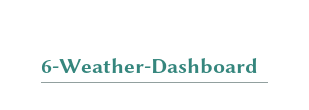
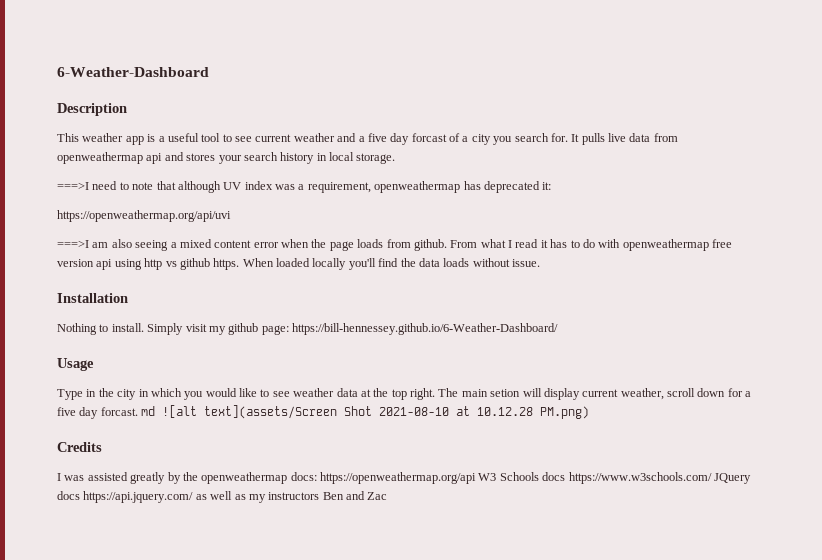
(258, 66) none -> [57,103,127,116] [57,133,678,145] [57,152,396,164] [57,181,552,193] [57,210,231,222] [57,239,732,251] [57,258,540,270] [57,293,128,303] [57,323,558,335] [57,358,94,371] [57,388,752,400] [57,405,590,419] [57,442,102,452] [57,472,751,484] [57,491,388,503] // Description // This weather app is a useful tool to see current weather and a five day forcast of a city you search for. It pulls live data from openweathermap api and stores your search history in local storage. // ===>I need to note that although UV index was a requirement, openweathermap has deprecated it: // https://openweathermap.org/api/uvi // ===>I am also seeing a mixed content error when the page loads from github. From what I read it has to do with openweathermap free version api using http vs github https. When loaded locally you'll find the data loads without issue. // Installation // Nothing to install. Simply visit my github page: https://bill-hennessey.github.io/6-Weather-Dashboard/ // Usage // Type in the city in which you would like to see weather data at the top right. The main setion will display current weather, scroll down for a five day forcast. md ![alt text](assets/Screen Shot 2021-08-10 at 10.12.28 PM.png) // Credits // I was assisted greatly by the openweathermap docs: https://openweathermap.org/api W3 Schools docs https://www.w3schools.com/ JQuery docs https://api.jquery.com/ as well as my instructors Ben and Zac

